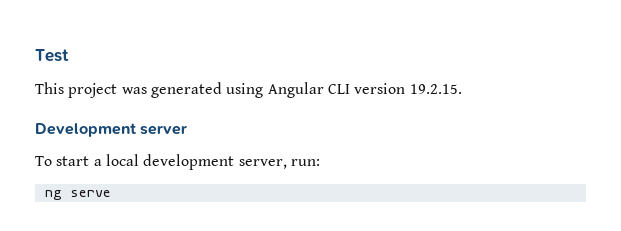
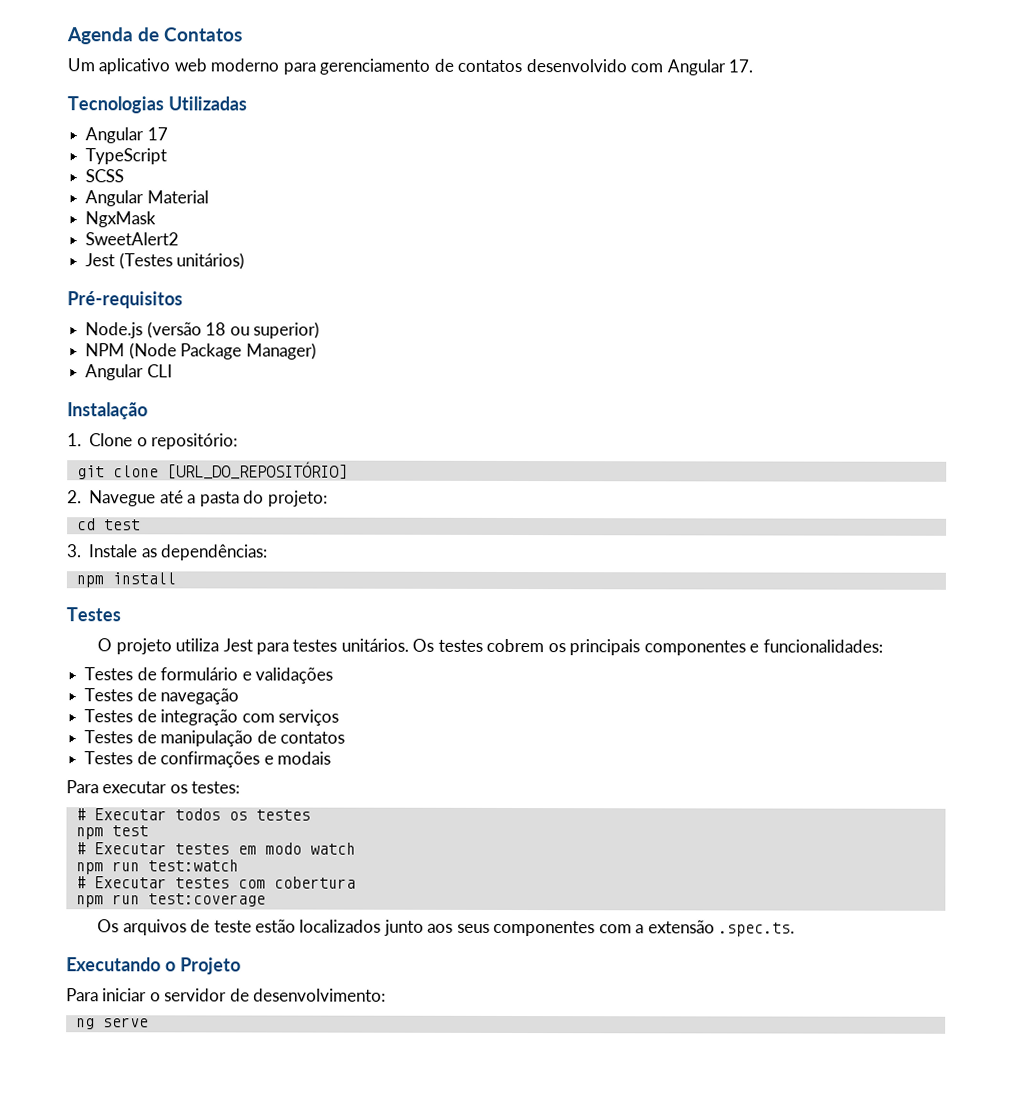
[35,49,69,62] [35,82,462,98] [35,123,188,137] [35,154,320,170] Test // This project was generated using Angular CLI version 19.2.15. // Development server // To start a local development server, run: -> [66,27,244,45] [67,58,754,76] [67,96,247,114] [85,127,168,144] [85,148,168,165] [85,169,125,183] [85,190,209,207] [85,211,157,228] [85,232,180,246] [85,252,246,270] [67,291,183,309] [85,321,320,339] [85,342,317,360] [85,364,173,381] [67,402,148,420] [67,433,239,450] [76,461,348,480] [67,490,328,507] [76,518,141,531] [66,544,269,561] [75,572,176,588] [66,607,121,622] [97,638,883,656] [84,667,333,684] [84,688,240,705] [84,709,339,726] [84,730,345,747] [84,751,331,768] [66,780,241,794] [75,808,311,821] [75,825,149,840] [75,842,356,855] [75,859,239,875] [75,876,356,889] [75,893,266,908] [97,919,796,937] [66,957,241,975] [66,988,387,1002] Agenda de Contatos // Um aplicativo web moderno para gerenciamento de contatos desenvolvido com Angular 17. // Tecnologias Utilizadas // Angular 17 // TypeScript // SCSS // Angular Material // NgxMask // SweetAlert2 // Jest (Testes unitários) // Pré-requisitos // Node.js (versão 18 ou superior) // NPM (Node Package Manager) // Angular CLI // Instalação // 1. Clone o repositório: // git clone [URL_DO_REPOSITÓRIO] // 2. Navegue até a pasta do projeto: // cd test // 3. Instale as dependências: // npm install // Testes // O projeto utiliza Jest para testes unitários. Os testes cobrem os principais componentes e funcionalidades: // Testes de formulário e validações // Testes de navegação // Testes de integração com serviços // Testes de manipulação de contatos // Testes de confirmações e modais // Para executar os testes: // # Executar todos os testes // npm test // # Executar testes em modo watch // npm run test:watch // # Executar testes com cobertura // npm run test:coverage // Os arquivos de teste estão localizados junto aos seus componentes com a extensão .spec.ts. // Executando o Projeto // Para iniciar o servidor de desenvolvimento:

